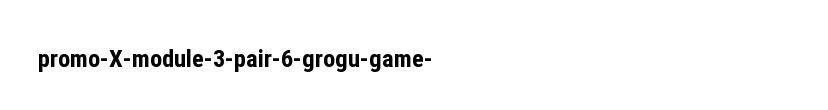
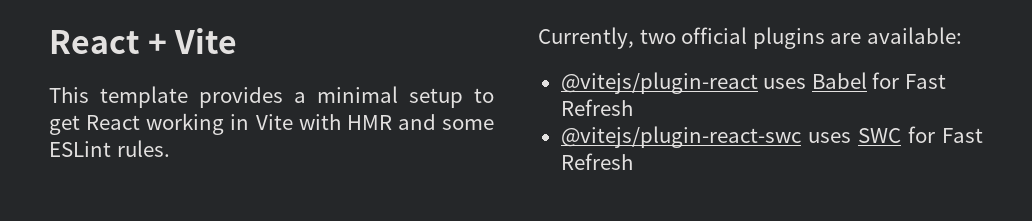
[38,49,433,72] promo-X-module-3-pair-6-grogu-game- -> [49,28,238,54] [49,86,494,108] [49,113,494,135] [49,140,170,157] [538,27,962,49] [560,72,946,94] [560,99,633,116] [560,126,983,148] [560,153,633,170] React + Vite // This template provides a minimal setup to get React working in Vite with HMR and some ESLint rules. // Currently, two official plugins are available: // @vitejs/plugin-react uses Babel for Fast Refresh // @vitejs/plugin-react-swc uses SWC for Fast Refresh

